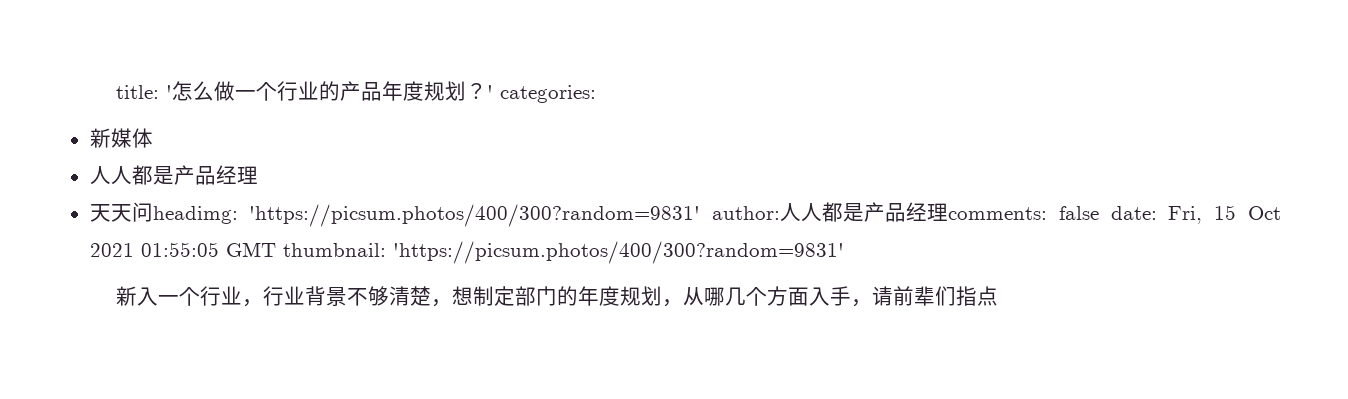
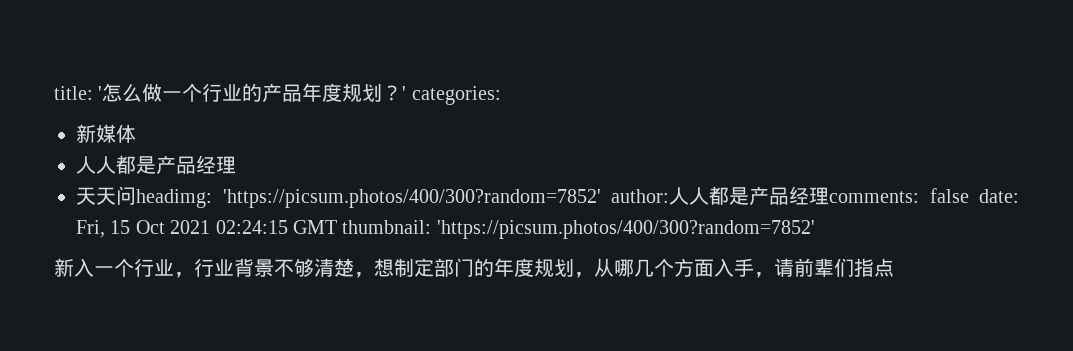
[249,204,701,227] 'https://picsum.photos/400/300?random=9831' -> [222,189,601,208] 'https://picsum.photos/400/300?random=7852'
[140,242,219,257] 01:55:05 -> [215,220,288,234] 02:24:15
[392,241,844,264] 'https://picsum.photos/400/300?random=9831' -> [436,220,815,239] 'https://picsum.photos/400/300?random=7852'

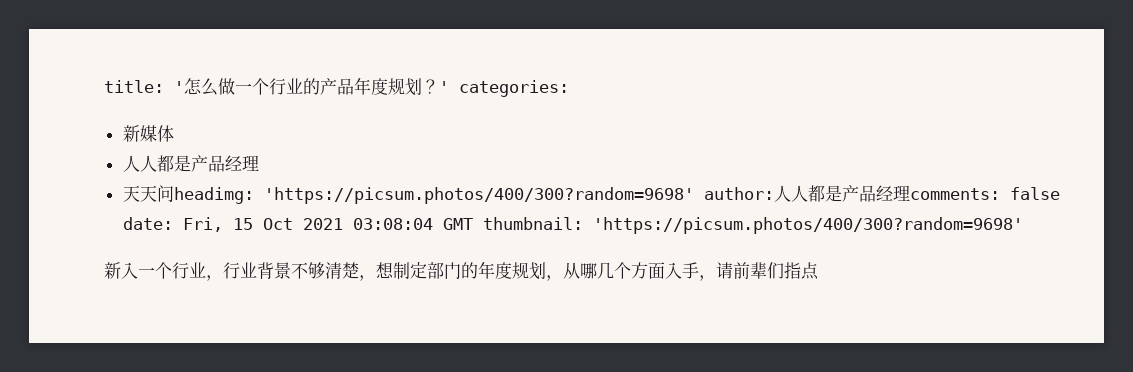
[222,189,601,208] 'https://picsum.photos/400/300?random=7852' -> [263,187,694,204] 'https://picsum.photos/400/300?random=9698'
[215,220,288,234] 02:24:15 -> [352,218,433,230] 03:08:04
[436,220,815,239] 'https://picsum.photos/400/300?random=7852' -> [592,217,1023,234] 'https://picsum.photos/400/300?random=9698'

